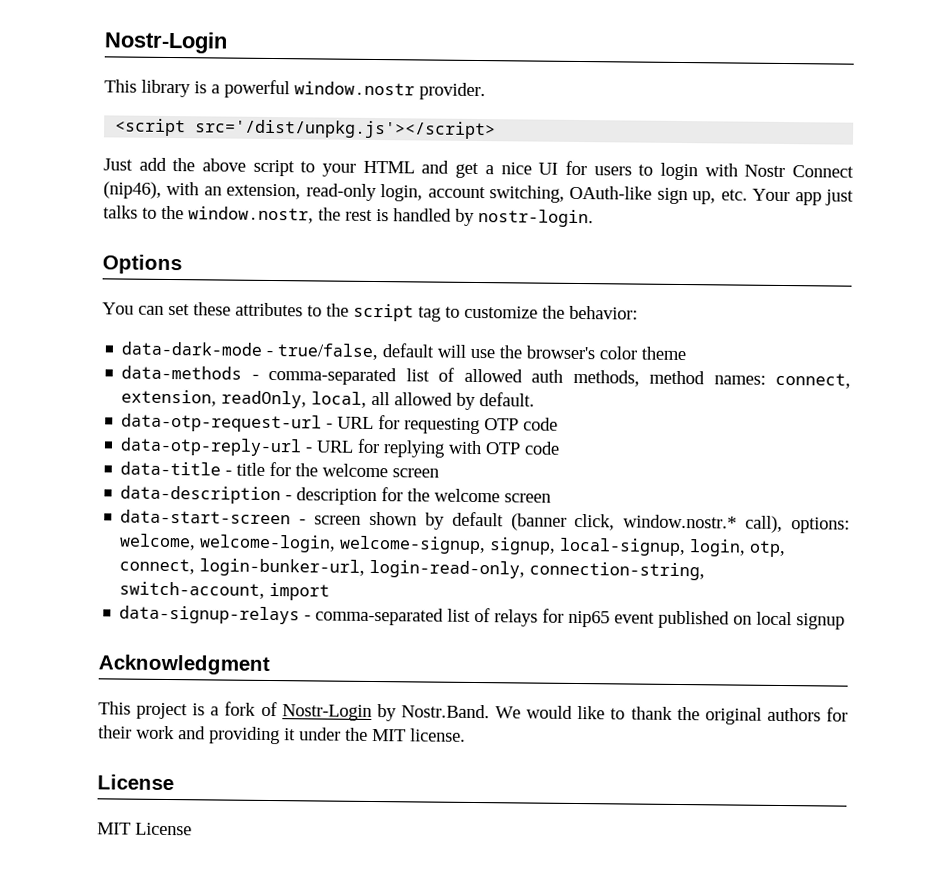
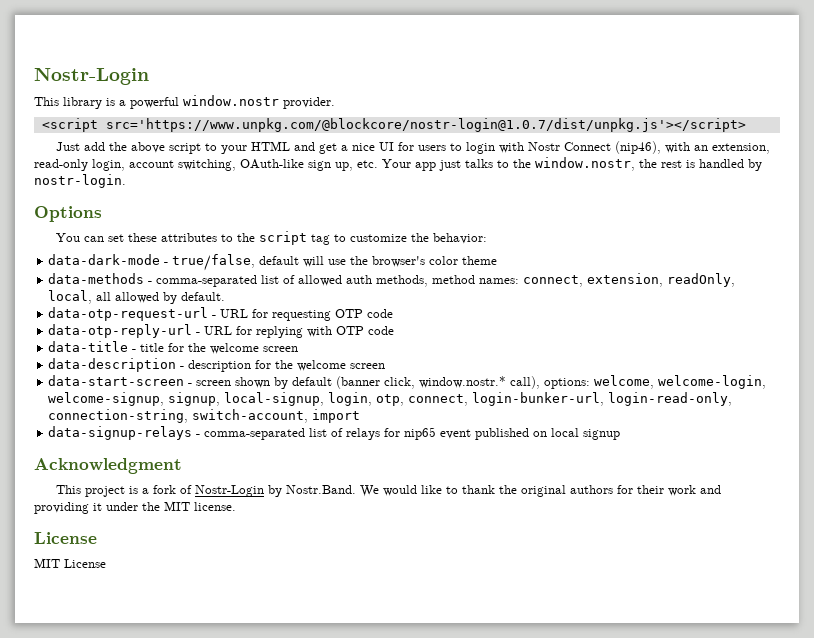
[195,119,497,140] src='/dist/unpkg.js'></script> -> [105,118,746,132] src='https://www.unpkg.com/@blockcore/nostr-login@1.0.7/dist/unpkg.js'></script>

